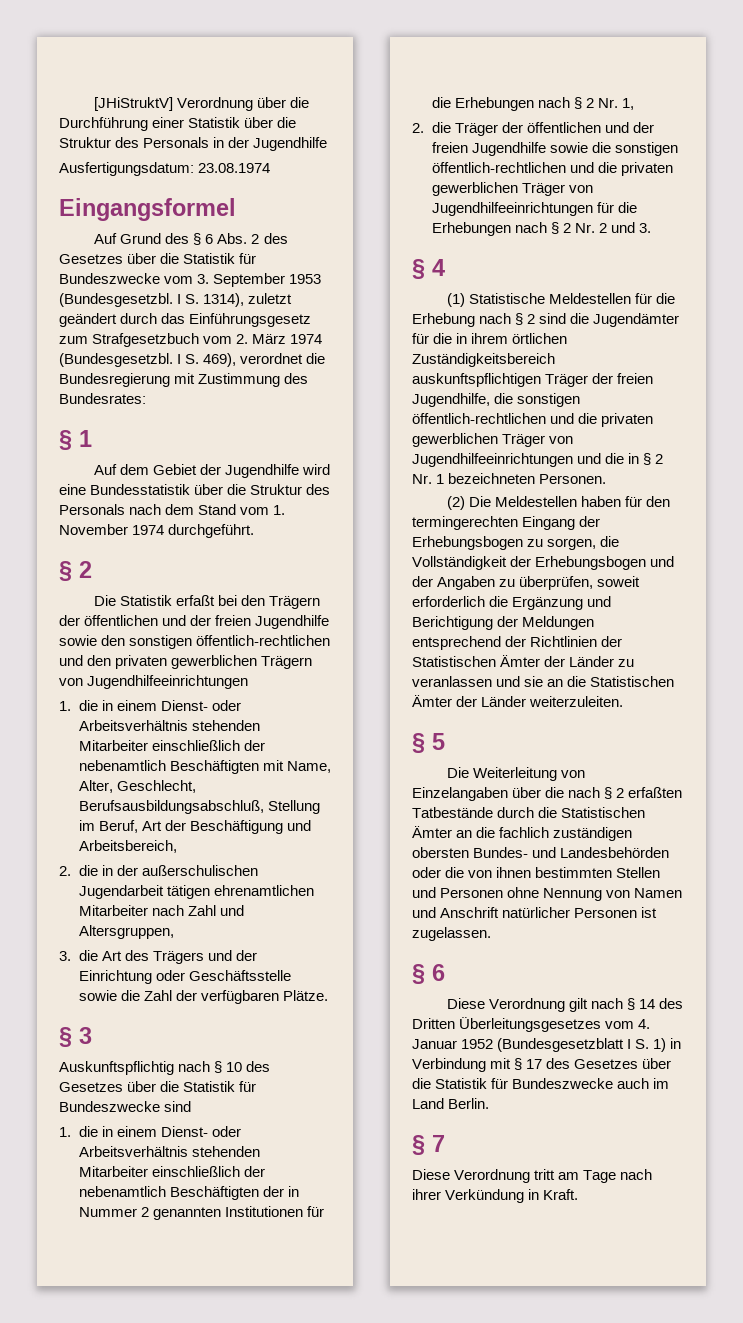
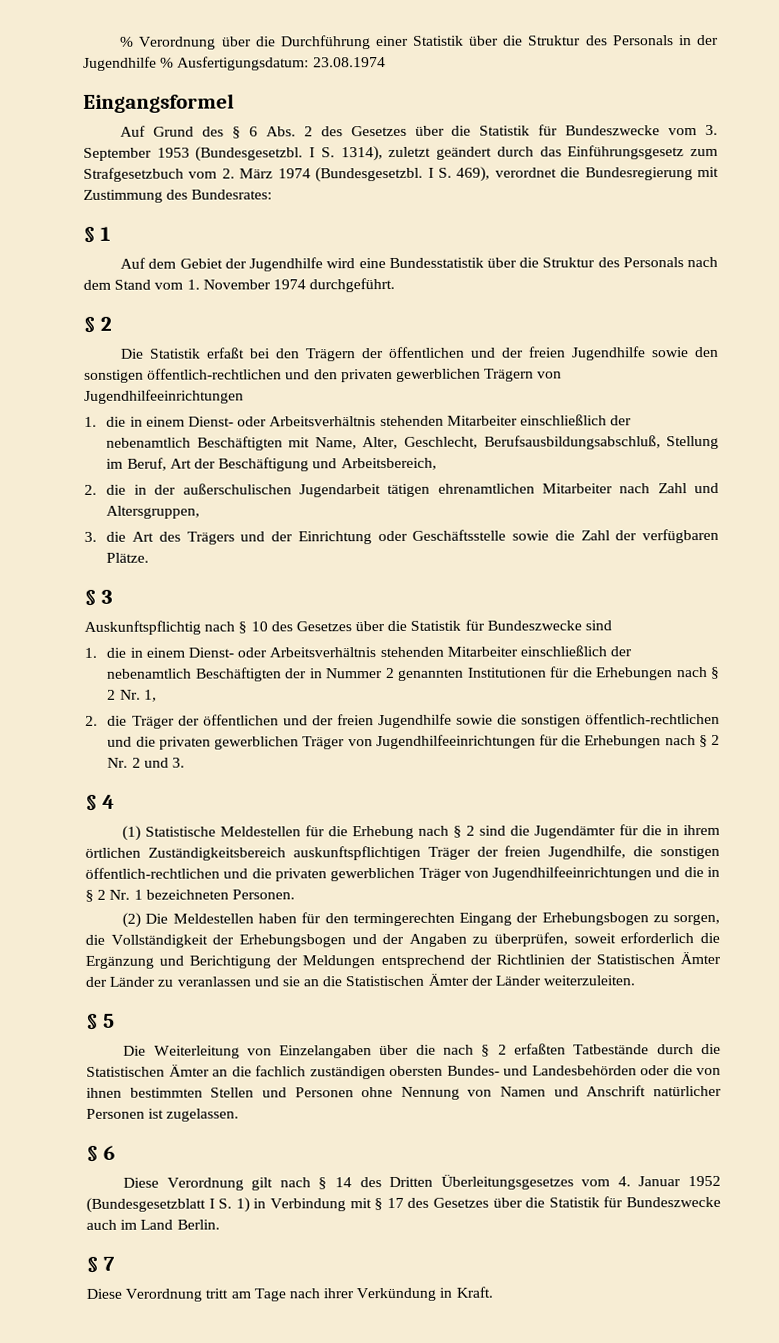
[94,97,174,111] [JHiStruktV] -> [120,36,135,47] %
(328, 144) // -> [160,57,175,68] %

